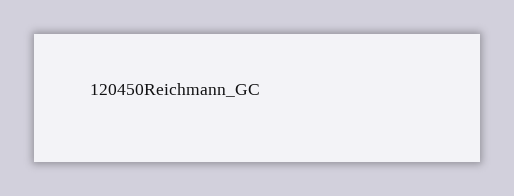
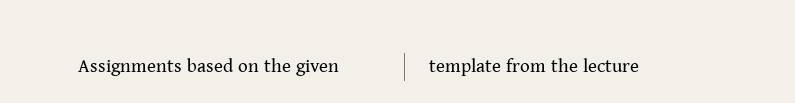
[90,83,260,97] 120450Reichmann_GC -> [78,58,639,76] Assignments based on the given template from the lecture

